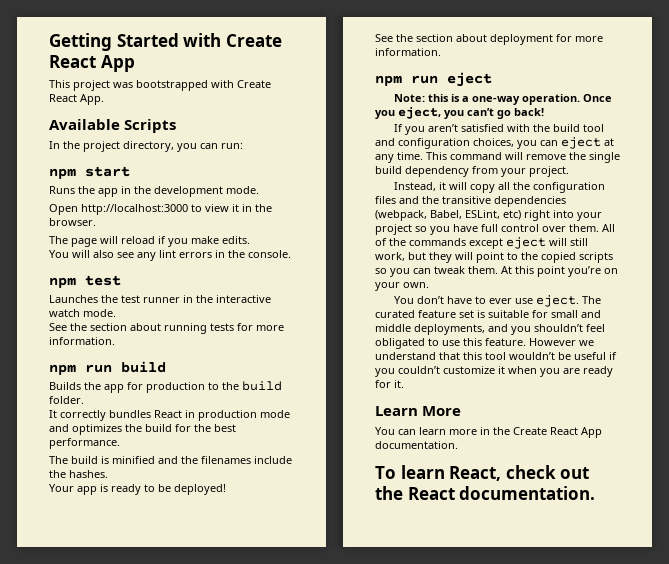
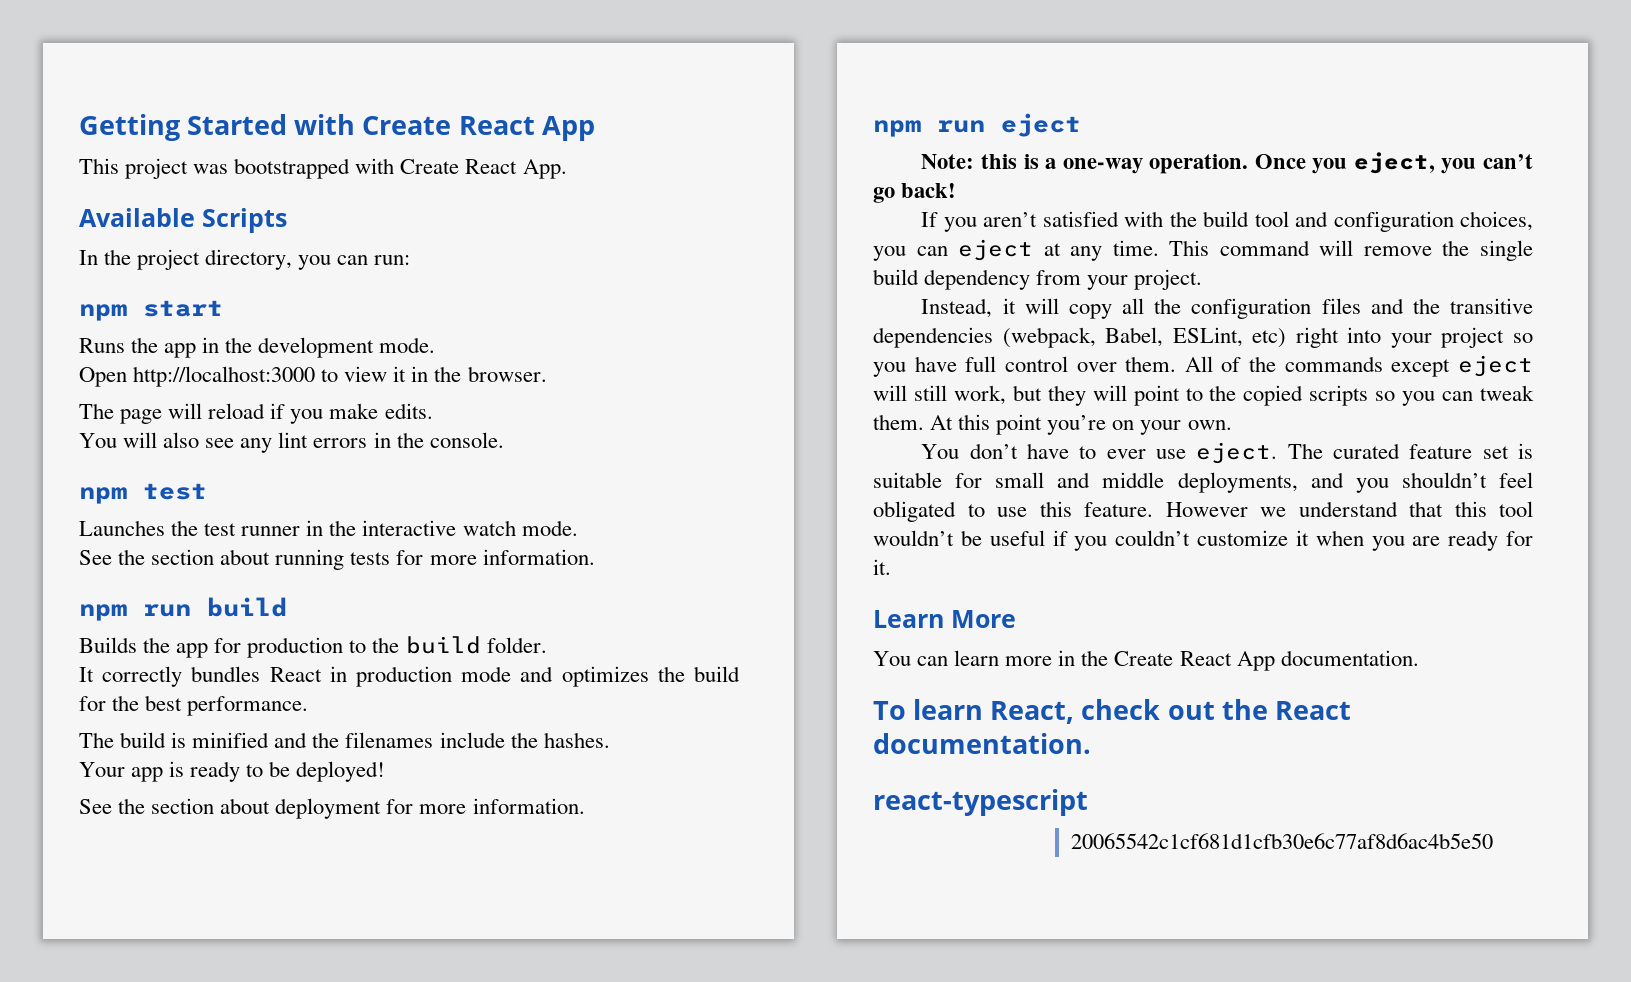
(596, 493) none -> [873,789,1088,816] [1071,833,1493,849] // react-typescript // 20065542c1cf681d1cfb30e6c77af8d6ac4b5e50

